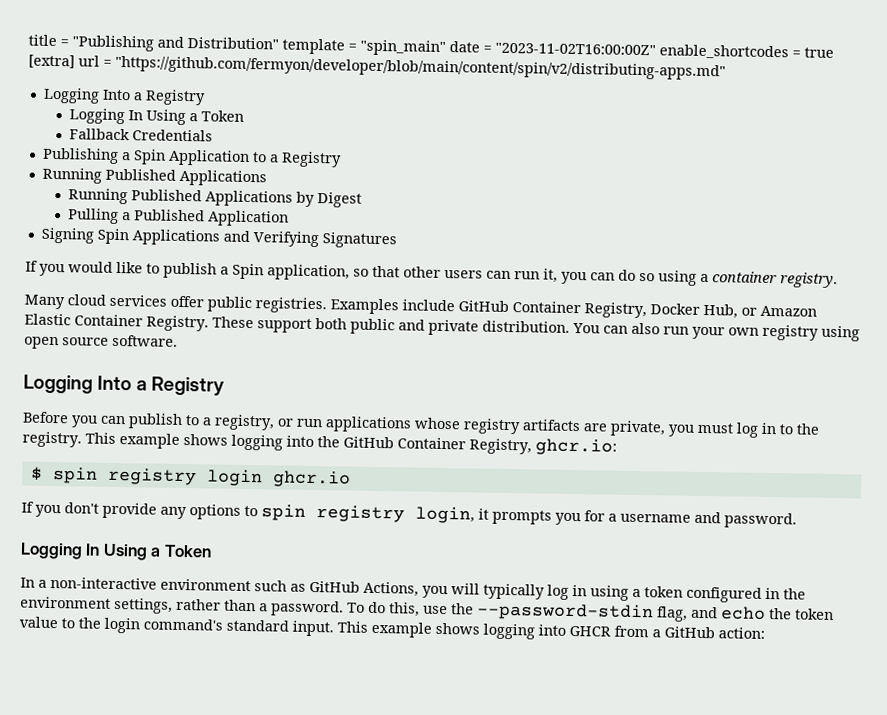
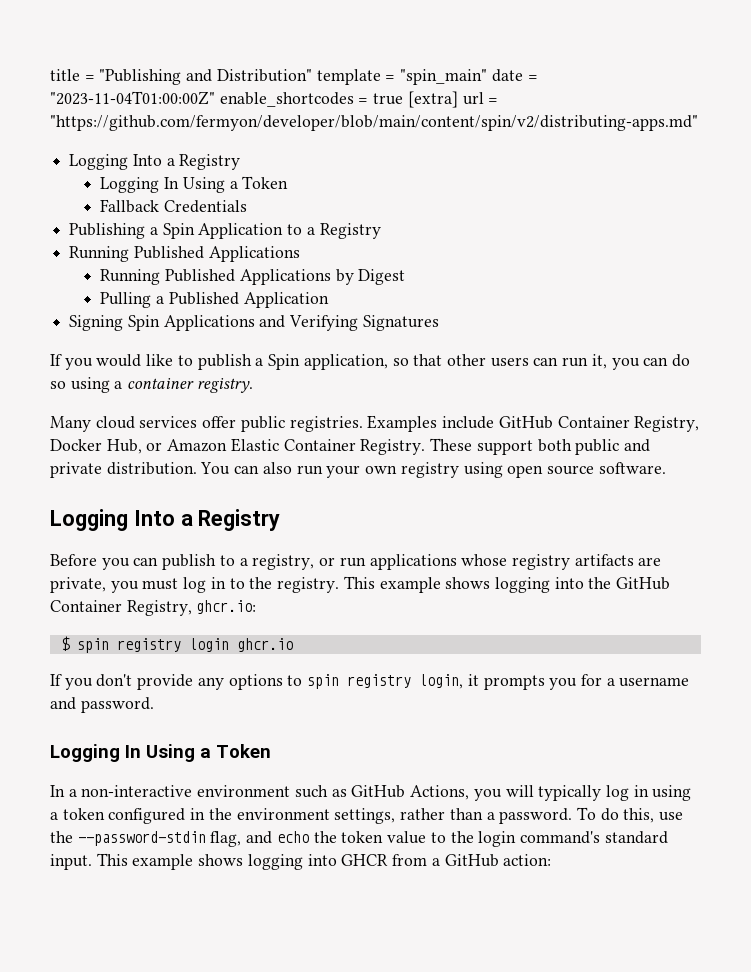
[495,42,656,56] "2023-11-02T16:00:00Z" -> [50,91,215,105] "2023-11-04T01:00:00Z"

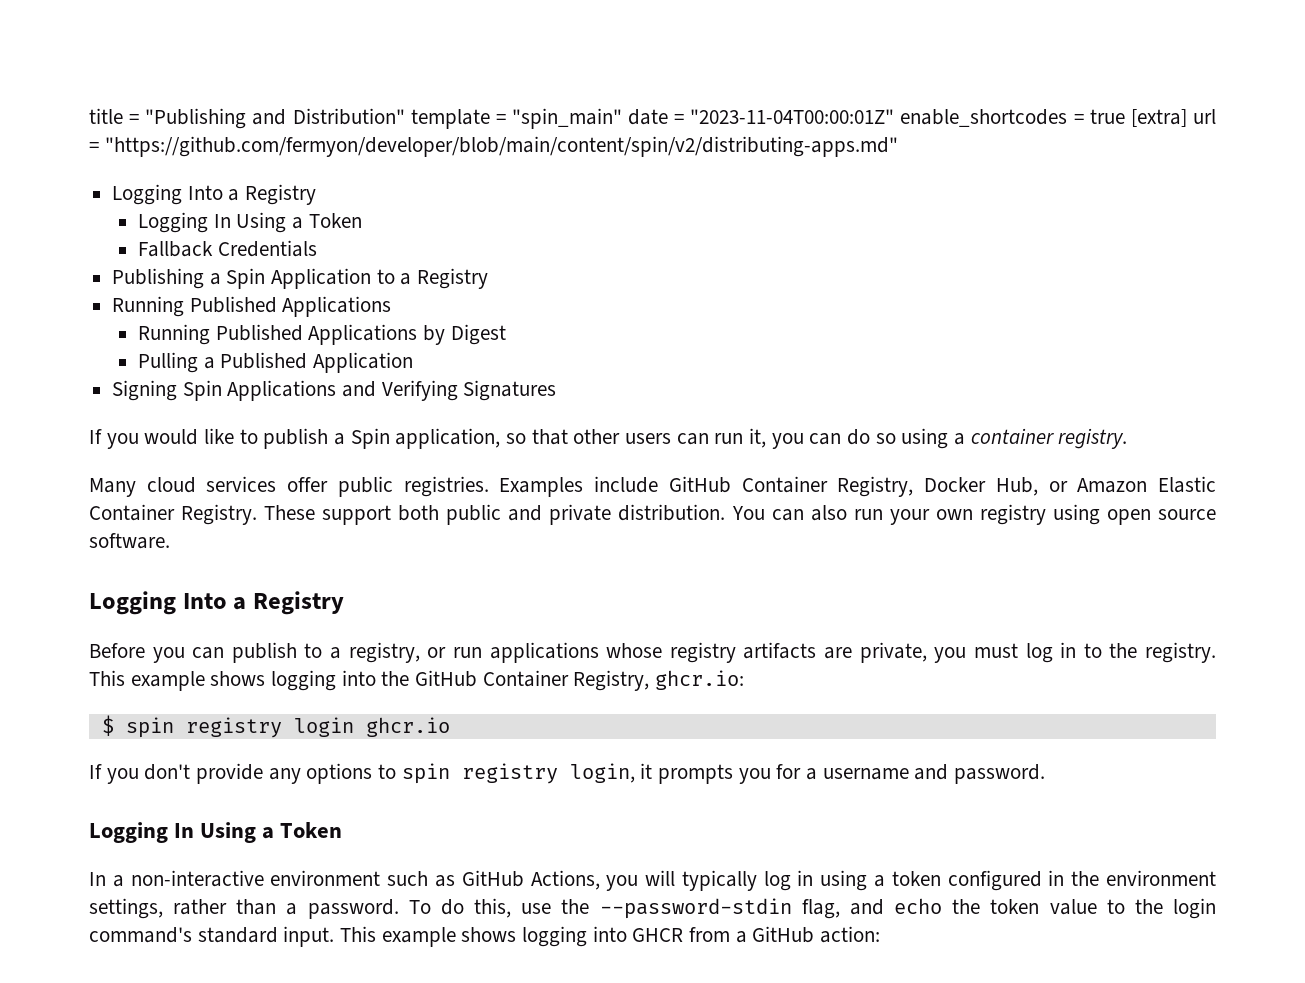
[50,91,215,105] "2023-11-04T01:00:00Z" -> [690,109,895,124] "2023-11-04T00:00:01Z"

